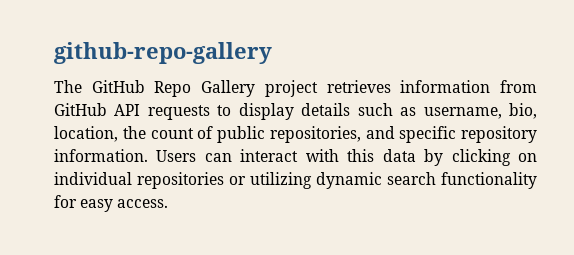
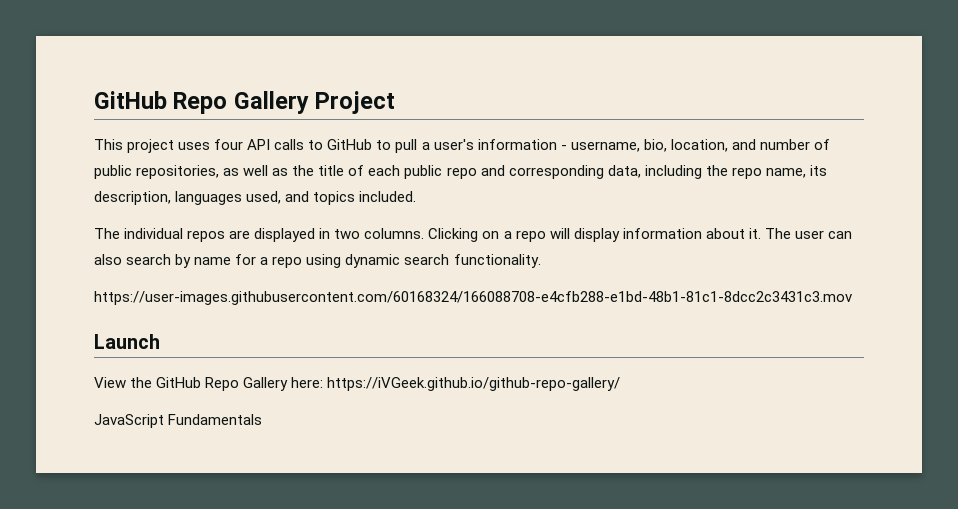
[54,42,272,64] [54,80,537,97] [54,103,417,120] github-repo-gallery // The GitHub Repo Gallery project retrieves information from GitHub API requests to display details such as -> [94,91,396,114] [94,139,567,153] GitHub Repo Gallery Project // This project uses four API calls to GitHub to pull a user's information -
[122,126,194,139] the count -> [731,139,810,150] and number
[365,126,537,143] [54,149,538,166] [54,172,537,189] [54,195,169,212] and specific repository information. Users can interact with this data by clicking on individual repositories or utilizing dynamic search functionality for easy access. -> [223,165,827,179] [94,191,417,205] [94,228,852,242] [94,254,541,268] [94,291,852,305] [94,334,160,349] [94,377,621,391] [94,414,263,428] as well as the title of each public repo and corresponding data, including the repo name, its description, languages used, and topics included. // The individual repos are displayed in two columns. Clicking on a repo will display information about it. The user can also search by name for a repo using dynamic search functionality. // https://user-images.githubusercontent.com/60168324/166088708-e4cfb288-e1bd-48b1-81c1-8dcc2c3431c3.mov // Launch // View the GitHub Repo Gallery here: https://iVGeek.github.io/github-repo-gallery/ // JavaScript Fundamentals

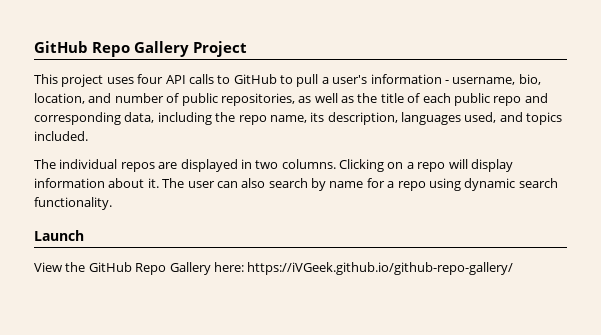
[94,291,852,305] // https://user-images.githubusercontent.com/60168324/166088708-e4cfb288-e1bd-48b1-81c1-8dcc2c3431c3.mov -> (112, 203) none
[94,414,263,428] // JavaScript Fundamentals -> (514, 268) none

